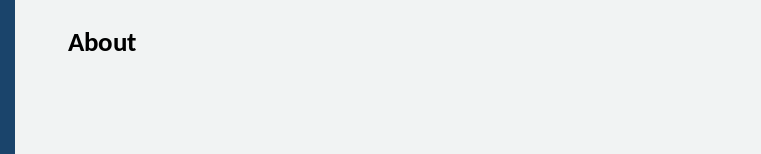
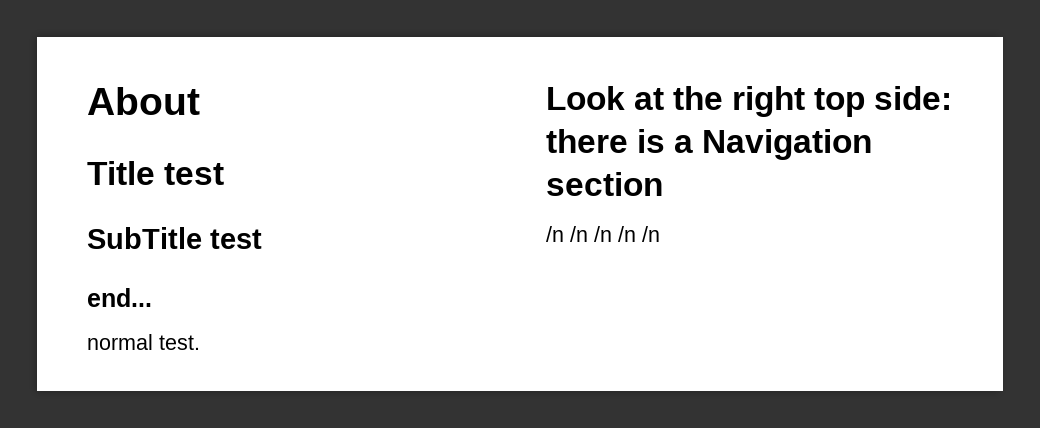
(136, 41) none -> [87,161,225,185] [87,227,262,249] [87,288,152,307] [87,334,200,350] [546,86,953,117] [546,129,873,160] [546,172,663,196] [546,226,660,242] // Title test // SubTitle test // end... // normal test. // Look at the right top side: there is a Navigation section // /n /n /n /n /n

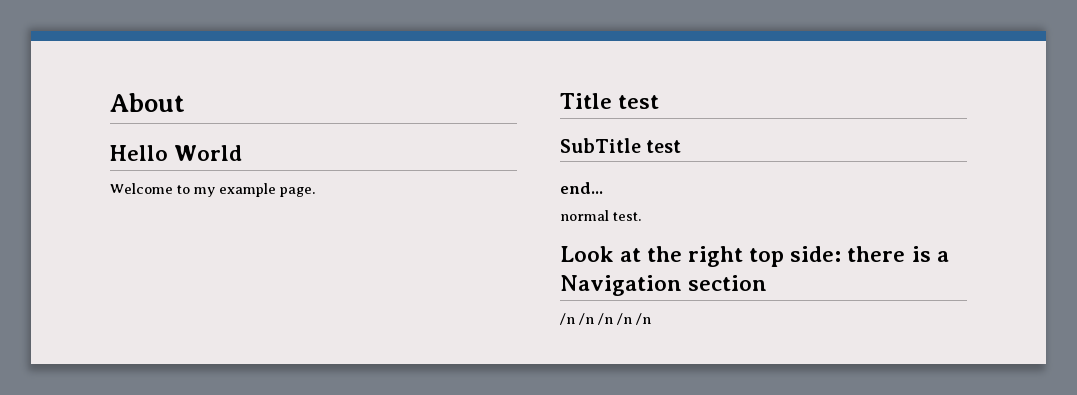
(200, 101) none -> [110,145,243,161] [110,183,315,197] // Hello World // Welcome to my example page.

